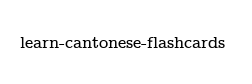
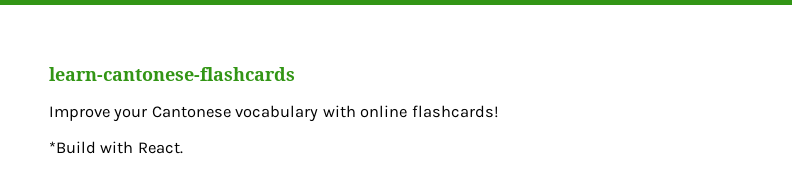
(225, 42) none -> [49,105,499,122] [49,141,183,154] // Improve your Cantonese vocabulary with online flashcards! // *Build with React.

